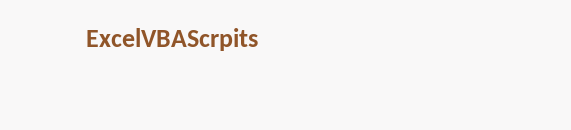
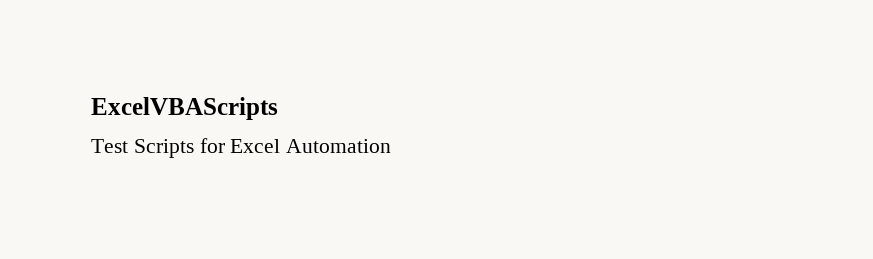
[86,28,258,51] ExcelVBAScrpits -> [91,97,278,120] [91,138,392,158] ExcelVBAScripts // Test Scripts for Excel Automation

